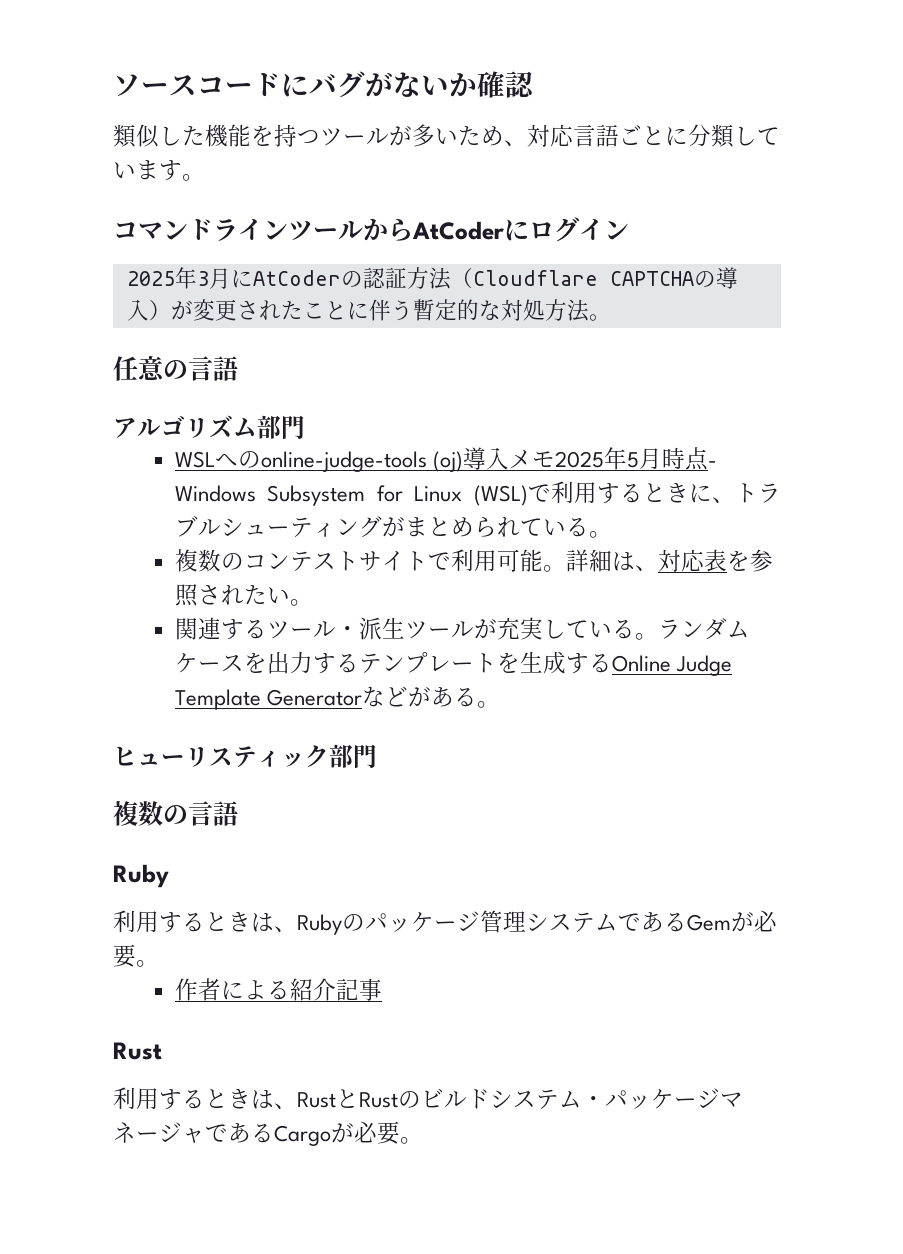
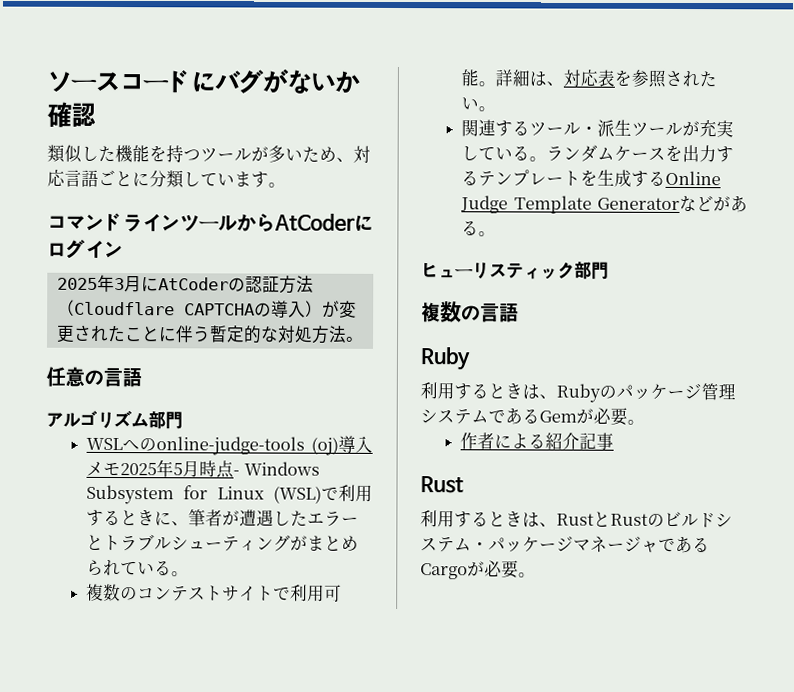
(735, 500) none -> [188,509,360,527] [86,534,105,550] 筆者が遭遇したエラーと

